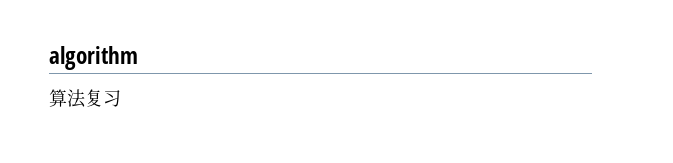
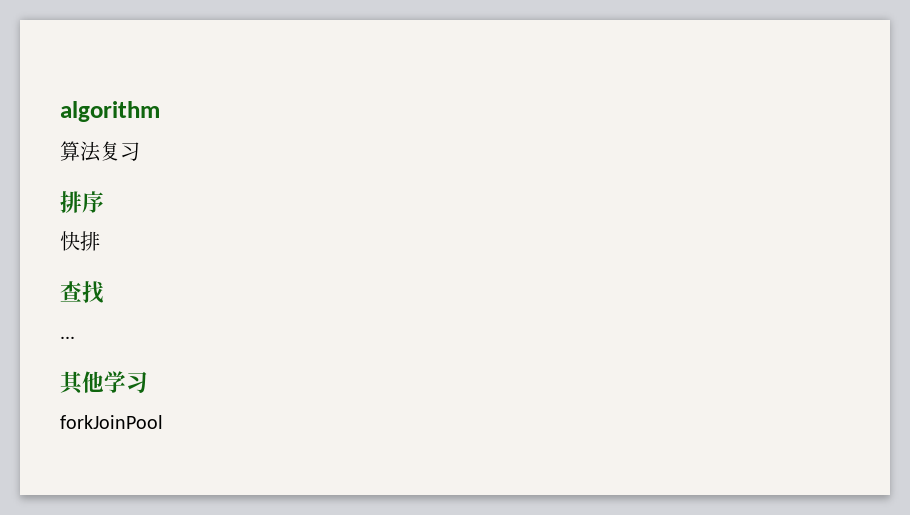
(121, 98) none -> [60,191,104,213] [60,231,100,251] [60,281,104,304] [60,336,75,339] [60,371,148,395] [60,415,163,429] // 排序 // 快排 // 查找 // ... // 其他学习 // forkJoinPool

